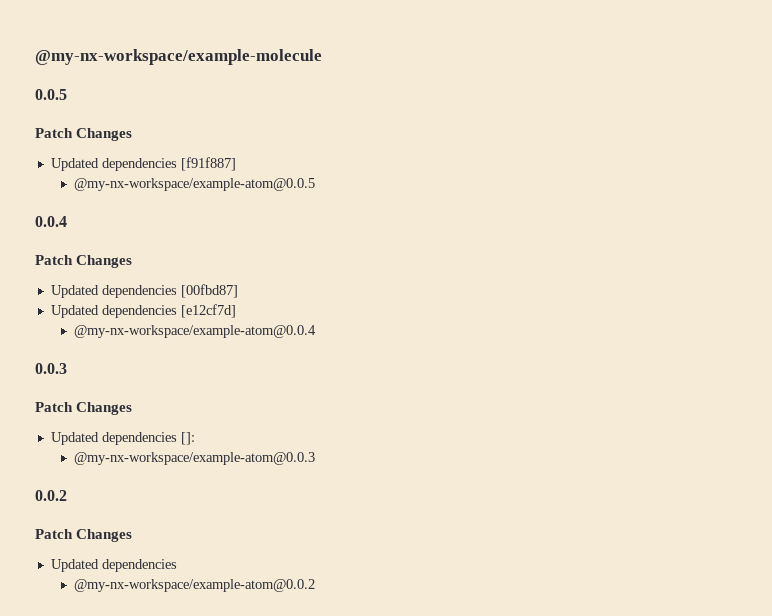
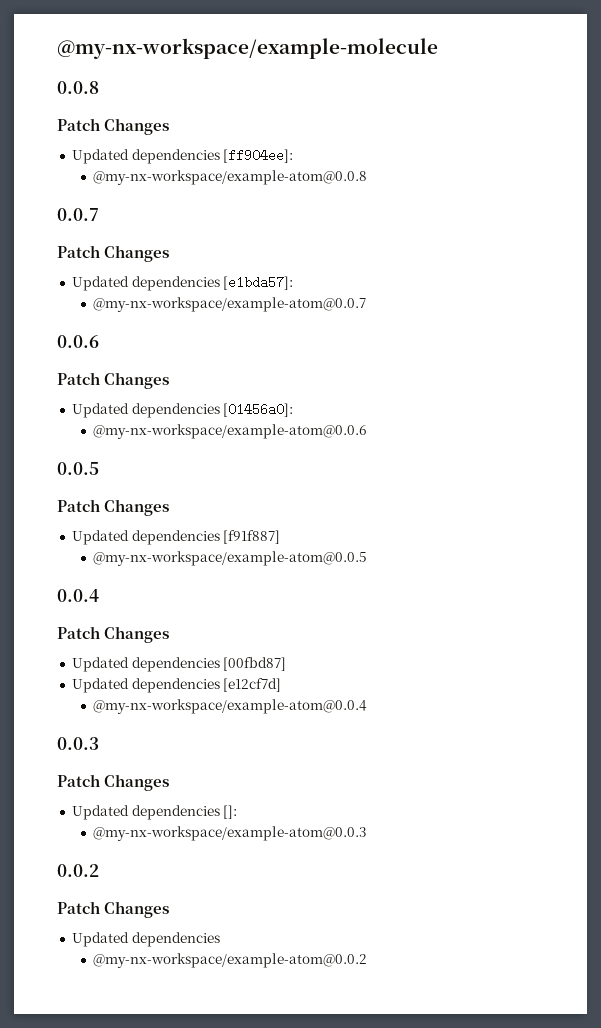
(322, 57) none -> [57,81,99,94] [57,118,170,135] [71,149,294,164] [92,170,367,185] [57,208,99,221] [57,245,170,262] [71,276,294,291] [92,297,366,312] [57,335,99,348] [57,372,170,389] [71,403,294,418] [92,424,367,439] // 0.0.8 // Patch Changes // Updated dependencies [ff904ee]: // @my-nx-workspace/example-atom@0.0.8 // 0.0.7 // Patch Changes // Updated dependencies [e1bda57]: // @my-nx-workspace/example-atom@0.0.7 // 0.0.6 // Patch Changes // Updated dependencies [01456a0]: // @my-nx-workspace/example-atom@0.0.6

